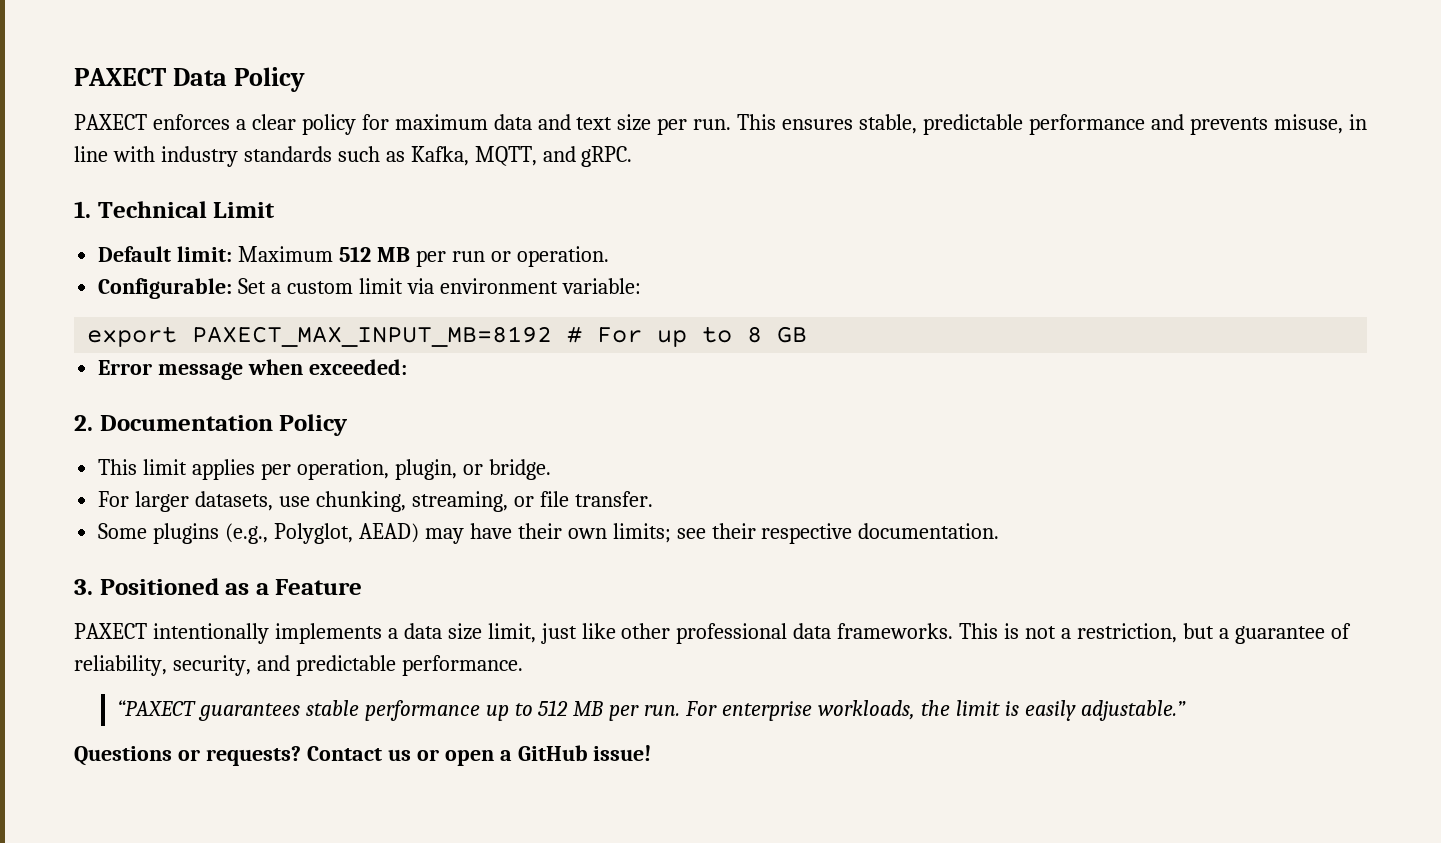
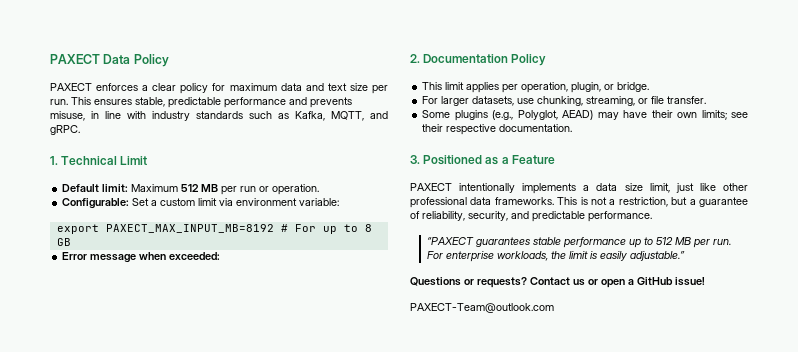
(652, 753) none -> [410,303,554,313] // PAXECT-Team@outlook.com

